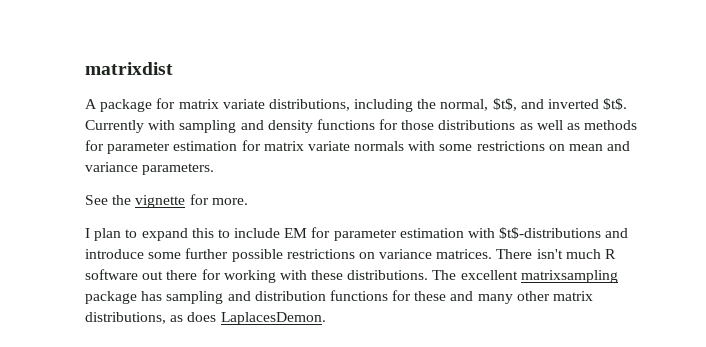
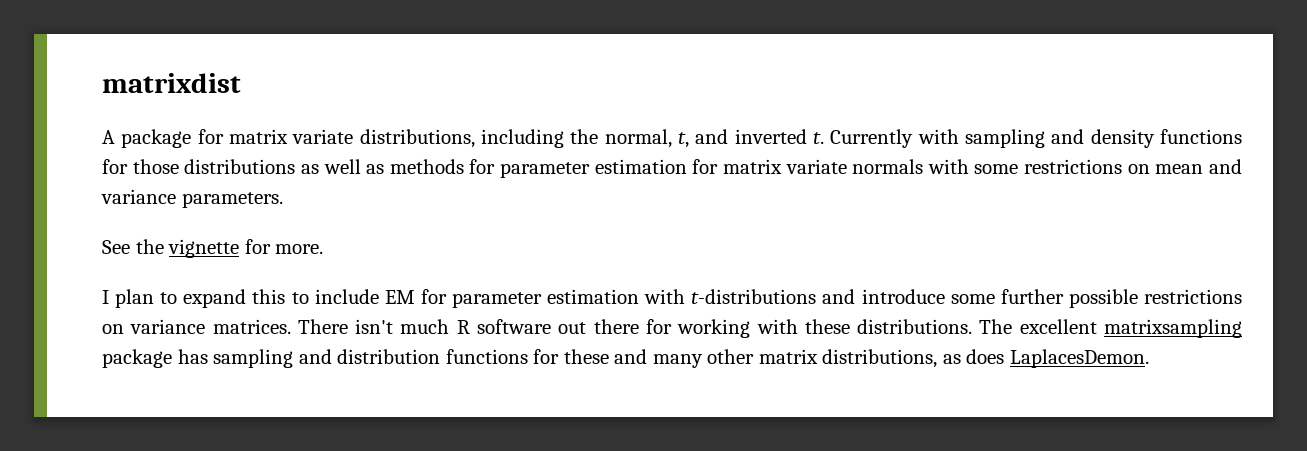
[492,98,517,111] $t$, -> [678,132,689,148] t,
[603,98,628,110] $t$. -> [813,132,825,144] t.
[499,227,602,239] $t$-distributions -> [691,289,817,304] t-distributions

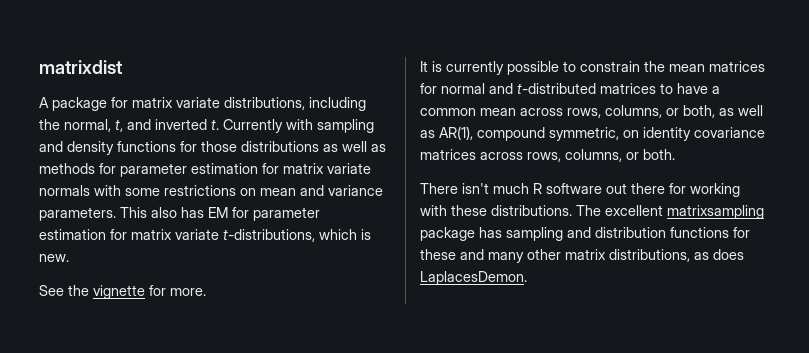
(283, 200) none -> [120,207,320,221] [39,229,371,242] [39,254,69,262] This also has EM for parameter estimation for matrix variate t-distributions, which is new.
[102,289,1242,308] [102,319,291,334] I plan to expand this to include EM for parameter estimation with t-distributions and introduce some further possible restrictions on variance matrices. -> [420,61,765,75] [420,83,720,94] [420,105,763,118] [420,126,765,141] [420,149,675,162] It is currently possible to constrain the mean matrices for normal and t-distributed matrices to have a common mean across rows, columns, or both, as well as AR(1), compound symmetric, on identity covariance matrices across rows, columns, or both. //

